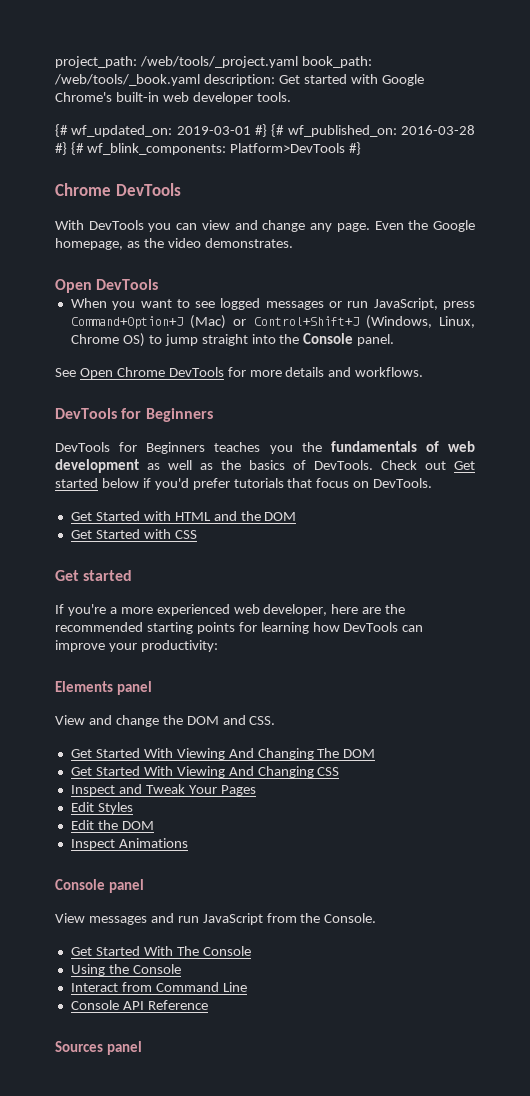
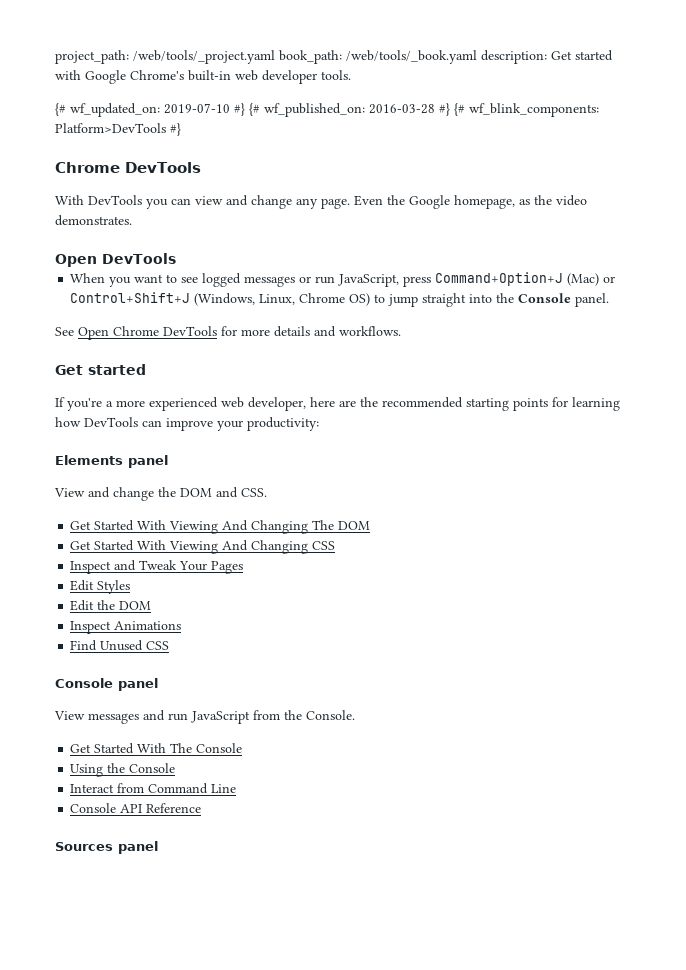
[176,126,251,135] 2019-03-01 -> [164,103,230,114] 2019-07-10
[55,408,213,422] [55,441,475,454] [55,459,475,473] [55,478,433,490] [70,511,297,521] [70,529,197,539] // DevTools for Beginners // DevTools for Beginners teaches you the fundamentals of web development as well as the basics of DevTools. Check out Get started below if you'd prefer tutorials that focus on DevTools. // Get Started with HTML and the DOM // Get Started with CSS -> (401, 331) none
(188, 843) none -> [70,640,170,651] // Find Unused CSS

